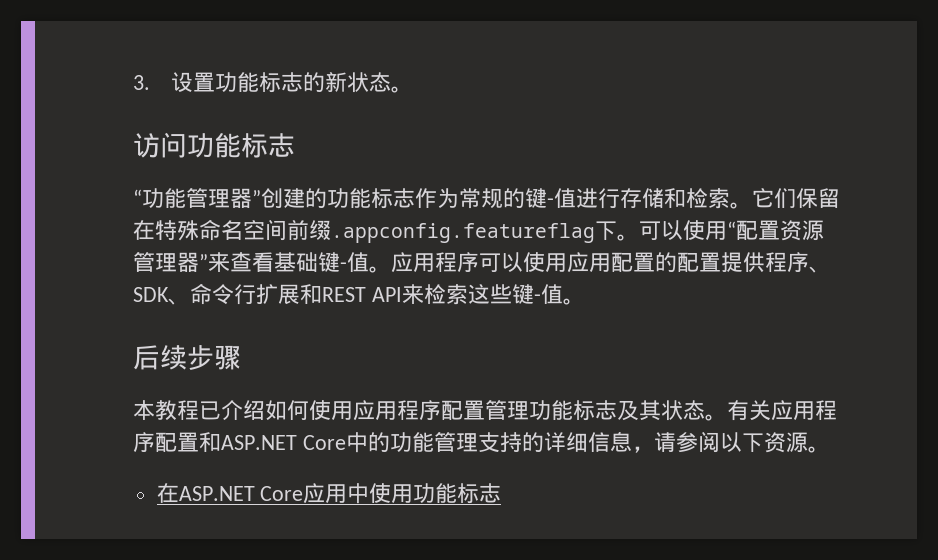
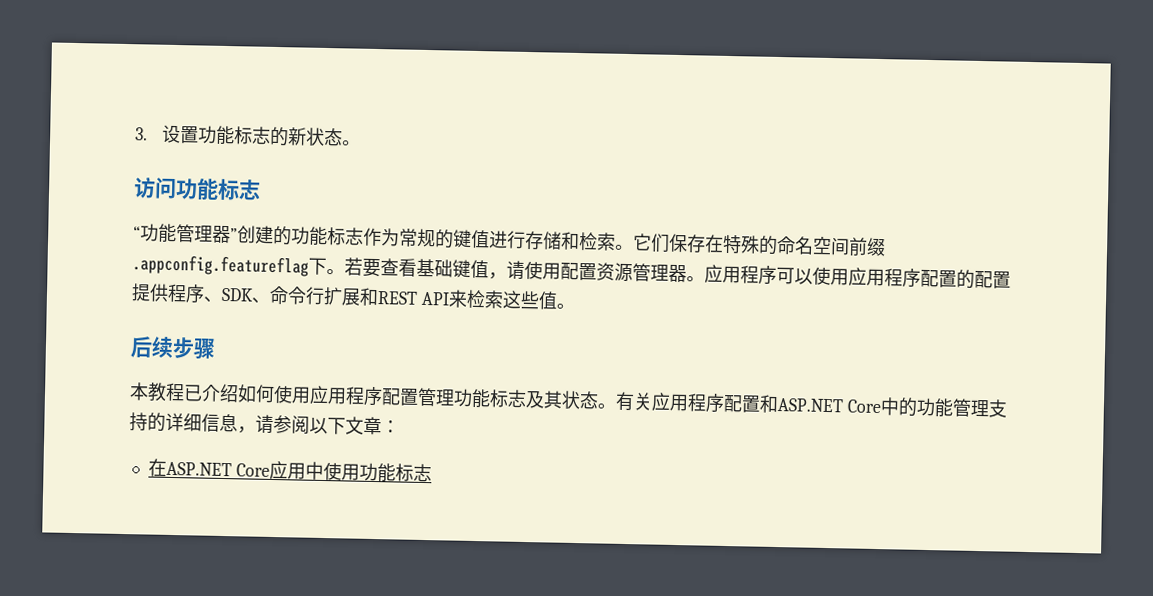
[547,198,554,206] - -> (472, 238) none
[818,188,840,208] [133,220,199,241] 留在特殊 -> [686,234,778,255] 存在特殊的
[639,220,824,241] [133,252,369,272] 可以使用“配置资源管理器”来查看基础键-值 -> [344,257,687,283] 若要查看基础键值，请使用配置资源管理器
(611, 262) none -> [884,268,921,288] 程序
[511,284,541,304] 键- -> (540, 300) none
[763,432,830,453] 资源。 -> [345,416,400,436] 文章：

